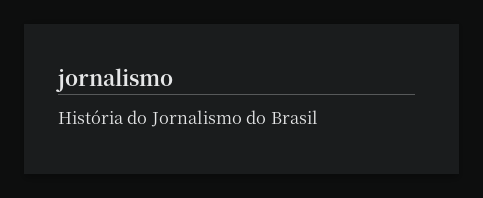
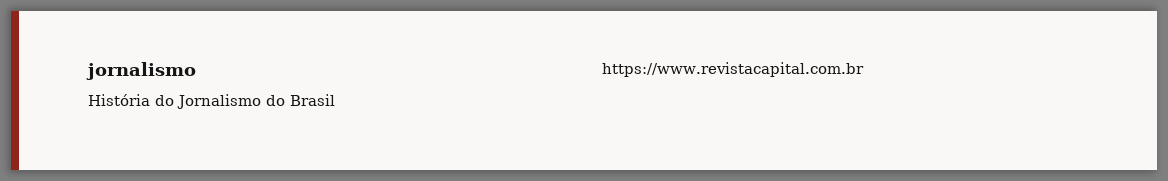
(318, 117) none -> [602,62,864,77] https://www.revistacapital.com.br

